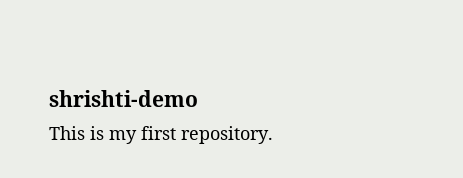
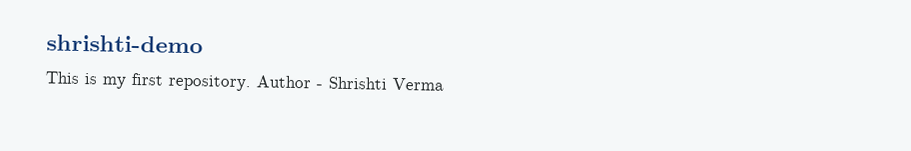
(273, 135) none -> [256,75,444,91] Author - Shrishti Verma

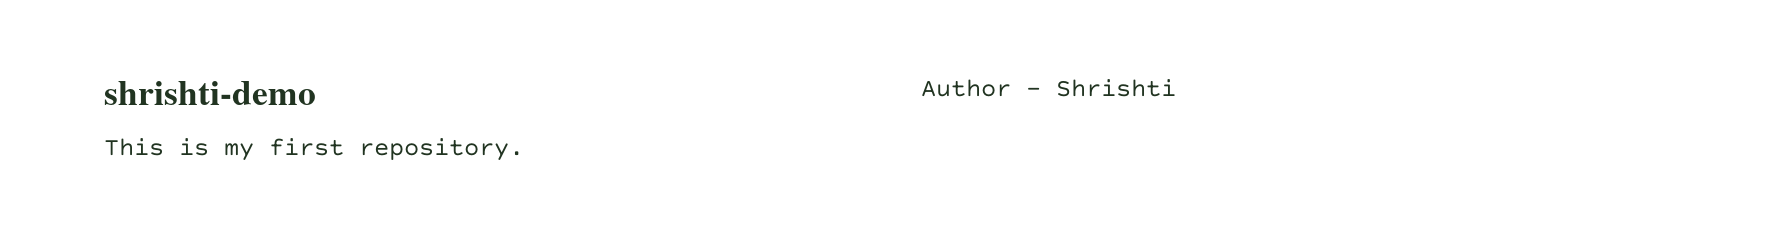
(251, 83) none -> (524, 149) //
[392,77,444,91] Verma -> (1176, 88) none

